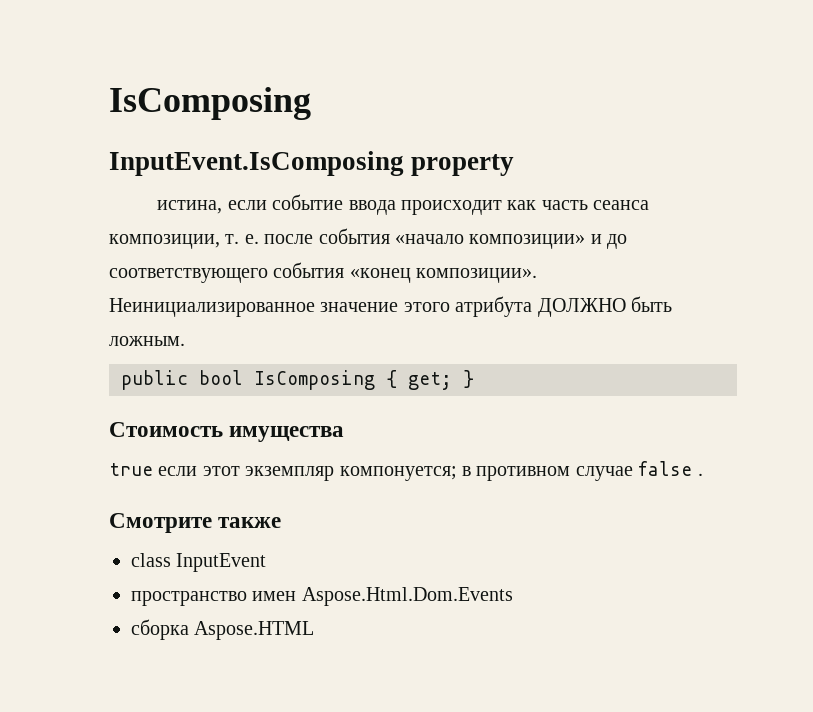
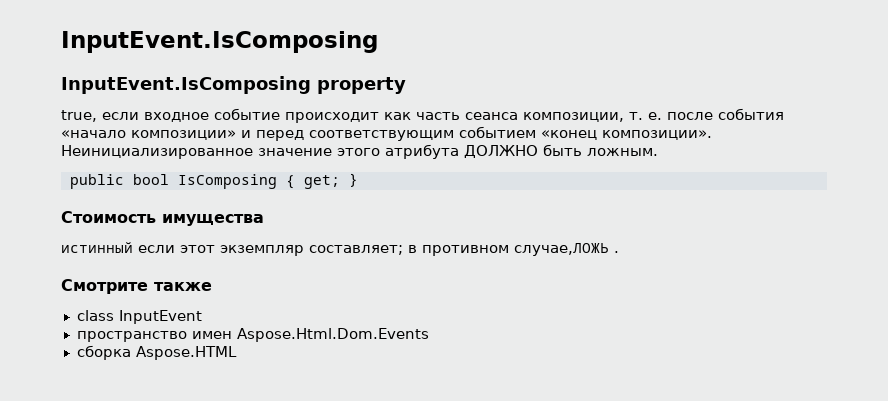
[109,87,311,120] IsComposing -> [61,31,378,53] InputEvent.IsComposing
[157,194,396,215] истина, если событие ввода -> [61,108,280,122] true, если входное событие
[607,234,628,249] [109,262,345,283] до соответствующего события -> [256,126,536,141] перед соответствующим событием
[109,463,153,476] true -> [61,242,133,253] истинный
[339,466,457,481] компонуется; -> [309,245,403,255] составляет;
[575,461,693,481] случае false -> [514,243,609,256] случае,ЛОЖЬ

